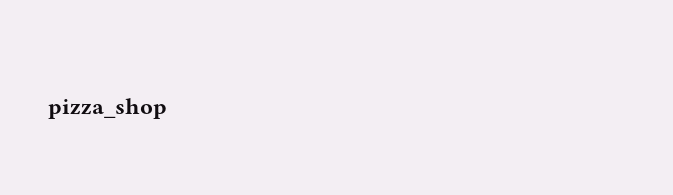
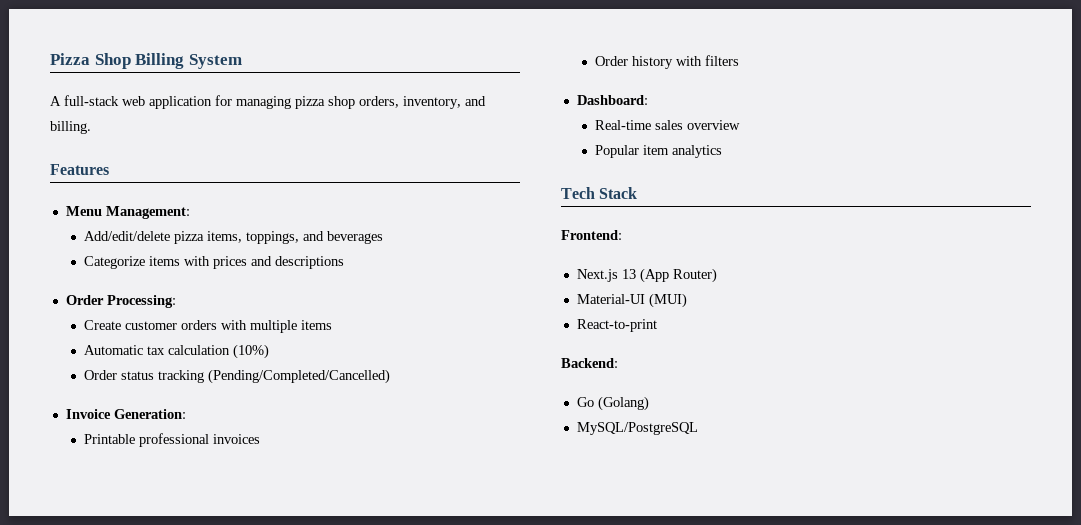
[48,98,167,119] pizza_shop -> [50,53,242,69] [50,95,486,109] [50,121,91,134] [50,164,109,175] [65,206,190,219] [83,231,383,244] [83,256,344,269] [65,295,176,308] [83,320,332,333] [83,344,269,359] [83,369,390,384] [65,409,186,419] [83,433,260,447] [594,55,739,69] [576,95,648,105] [594,120,740,130] [594,145,722,158] [561,187,638,199] [561,230,622,240] [576,268,717,283] [576,293,687,308] [576,319,657,332] [561,358,618,368] [576,396,649,411] [576,422,698,435] Pizza Shop Billing System // A full-stack web application for managing pizza shop orders, inventory, and billing. // Features // Menu Management: // Add/edit/delete pizza items, toppings, and beverages // Categorize items with prices and descriptions // Order Processing: // Create customer orders with multiple items // Automatic tax calculation (10%) // Order status tracking (Pending/Completed/Cancelled) // Invoice Generation: // Printable professional invoices // Order history with filters // Dashboard: // Real-time sales overview // Popular item analytics // Tech Stack // Frontend: // Next.js 13 (App Router) // Material-UI (MUI) // React-to-print // Backend: // Go (Golang) // MySQL/PostgreSQL

